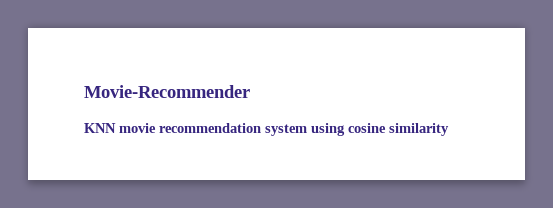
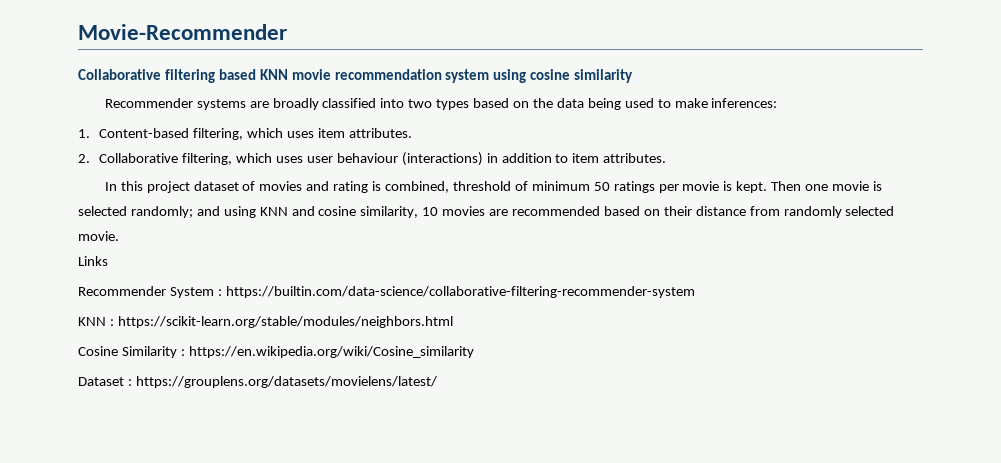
(250, 91) none -> [78,69,256,83] Collaborative filtering based
(449, 129) none -> [104,98,778,110] [78,128,412,140] [78,152,667,166] [104,181,882,193] [78,206,895,218] [78,231,119,241] [78,256,108,266] [78,286,695,298] [78,316,453,328] [78,346,474,358] [78,376,437,388] // Recommender systems are broadly classified into two types based on the data being used to make inferences: // 1. Content-based filtering, which uses item attributes. // 2. Collaborative filtering, which uses user behaviour (interactions) in addition to item attributes. // In this project dataset of movies and rating is combined, threshold of minimum 50 ratings per movie is kept. Then one movie is selected randomly; and using KNN and cosine similarity, 10 movies are recommended based on their distance from randomly selected movie. // Links // Recommender System : https://builtin.com/data-science/collaborative-filtering-recommender-system // KNN : https://scikit-learn.org/stable/modules/neighbors.html // Cosine Similarity : https://en.wikipedia.org/wiki/Cosine_similarity // Dataset : https://grouplens.org/datasets/movielens/latest/

